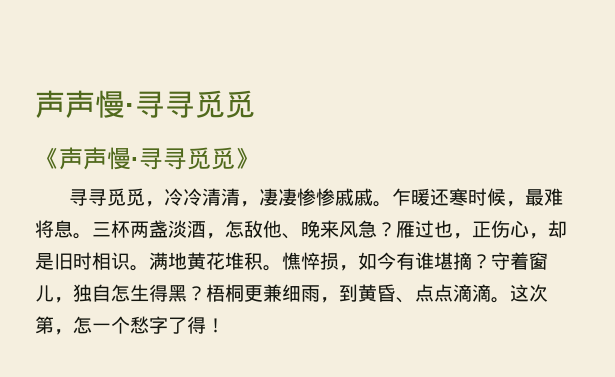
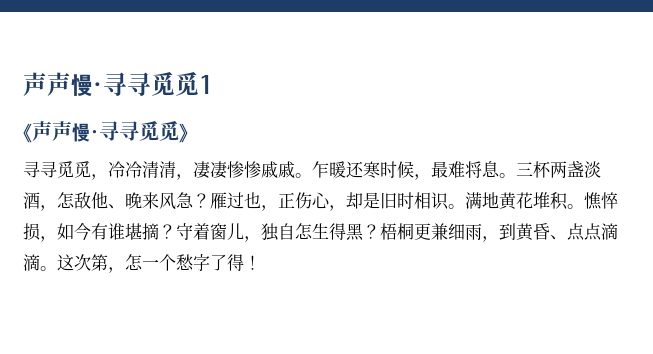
[35,90,255,118] 声声慢·寻寻觅觅 -> [23,72,213,97] 声声慢·寻寻觅觅1

